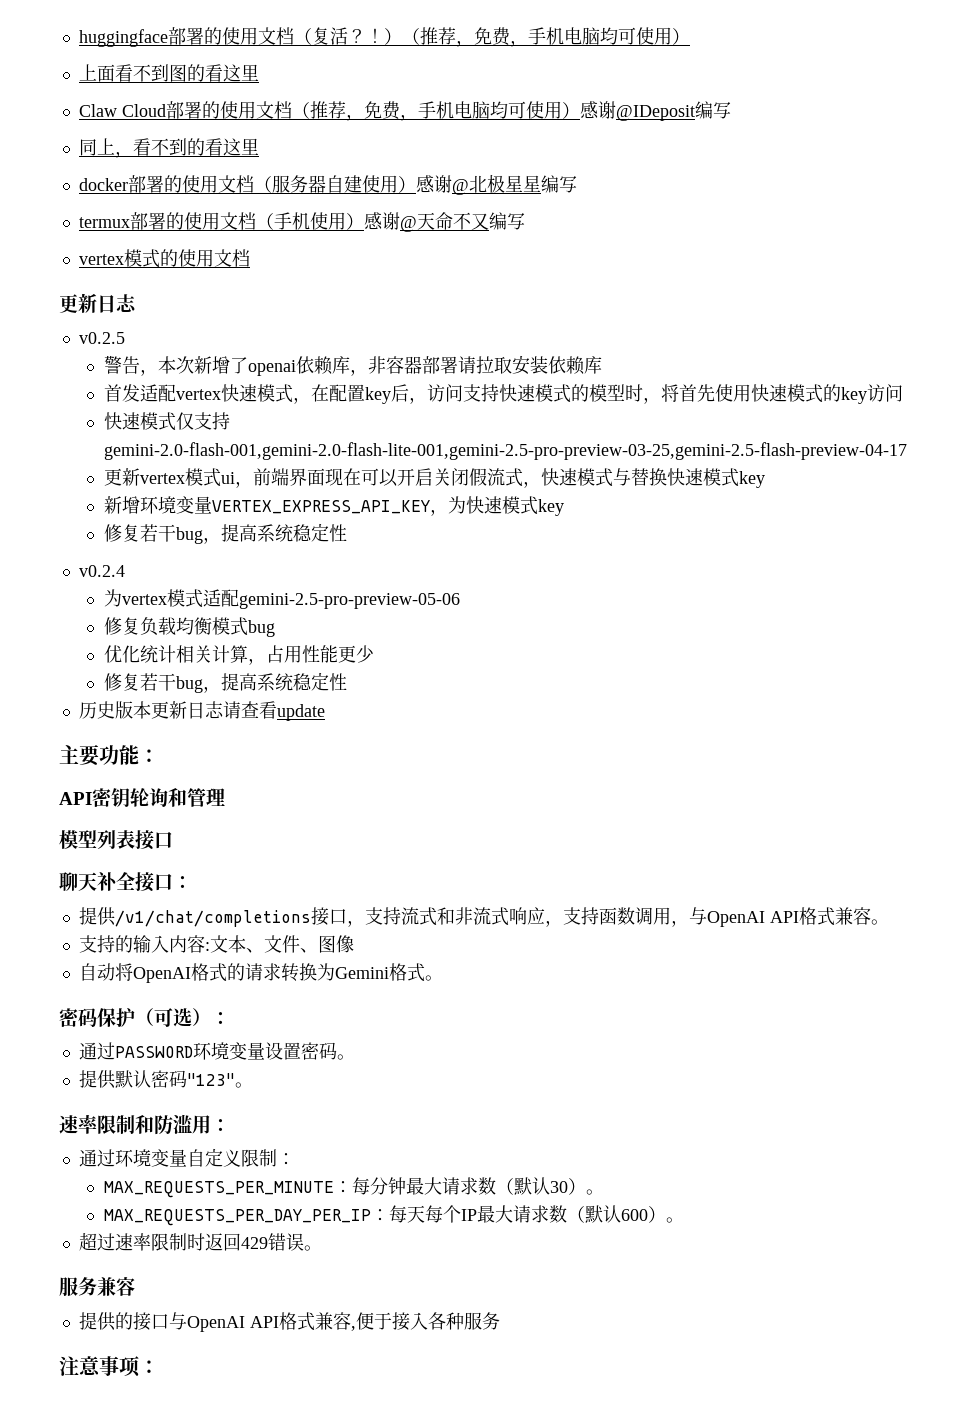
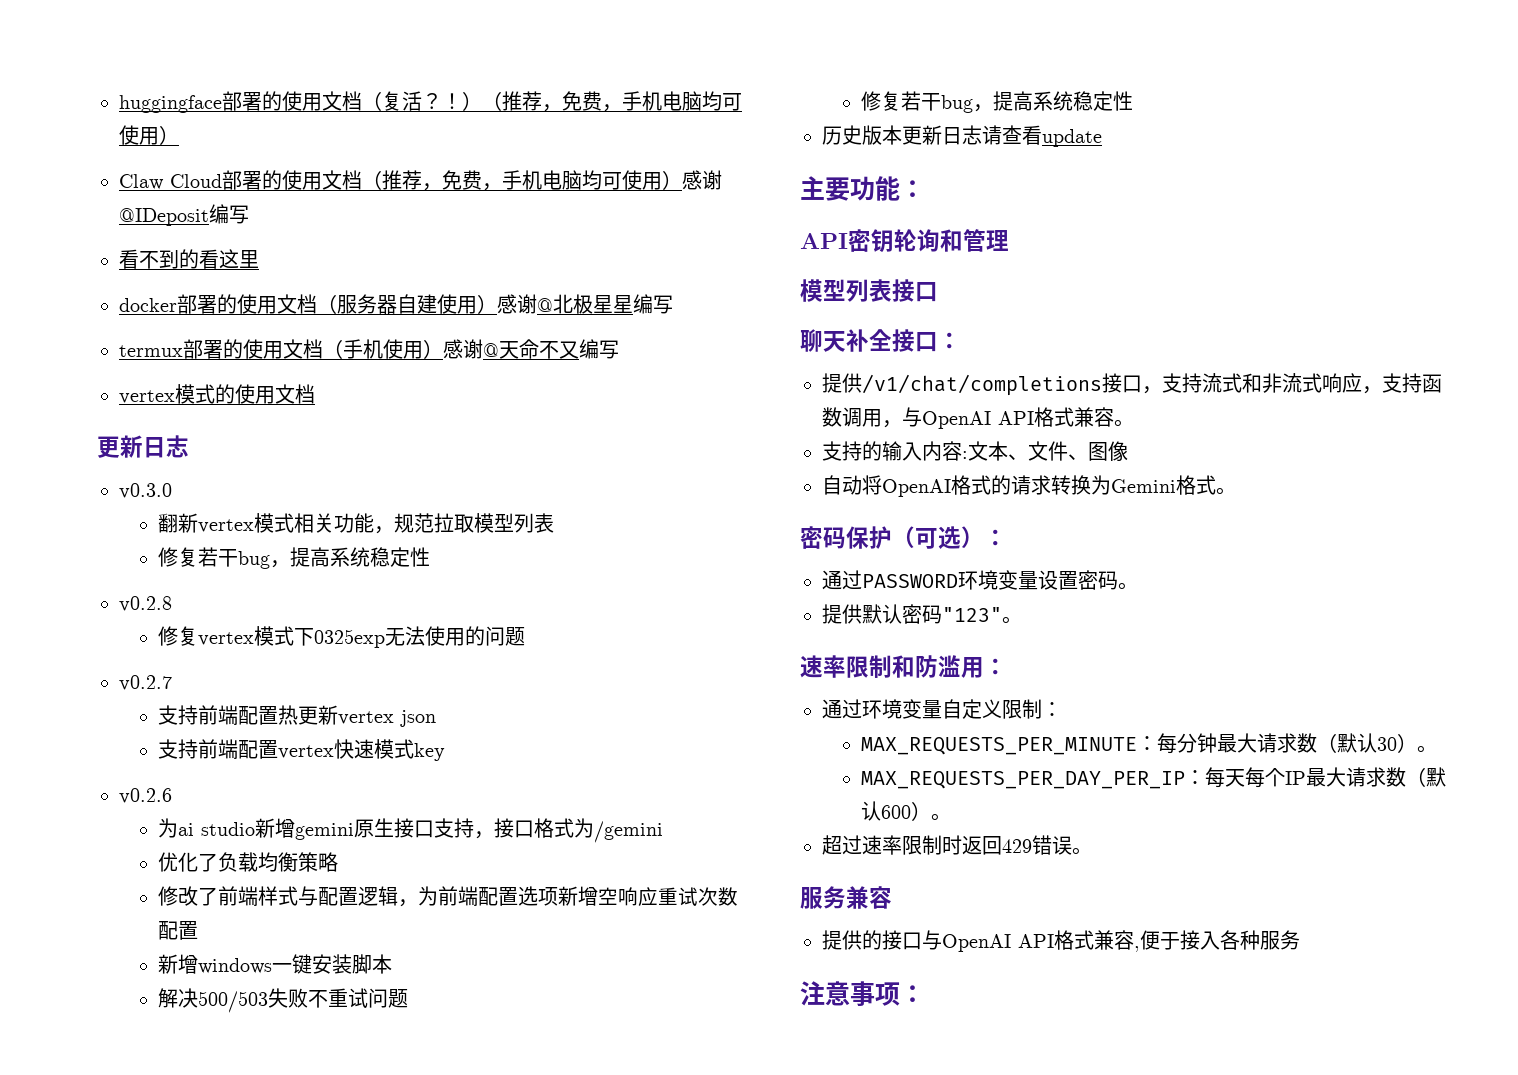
[78,64,259,82] // 上面看不到图的看这里 -> (179, 135) none
[78,138,133,158] 同上， -> (249, 214) none
[78,332,125,344] [103,355,602,376] [103,384,903,404] [103,412,230,431] [103,442,907,460] [103,468,765,488] [103,496,564,516] [103,523,347,544] [78,565,125,577] [103,589,460,609] [103,617,275,637] [103,645,374,665] v0.2.5 // 警告，本次新增了openai依赖库，非容器部署请拉取安装依赖库 // 首发适配vertex快速模式，在配置key后，访问支持快速模式的模型时，将首先使用快速模式的key访问 // 快速模式仅支持gemini-2.0-flash-001,gemini-2.0-flash-lite-001,gemini-2.5-pro-preview-03-25,gemini-2.5-flash-preview-04-17 // 更新vertex模式ui，前端界面现在可以开启关闭假流式，快速模式与替换快速模式key // 新增环境变量VERTEX_EXPRESS_API_KEY，为快速模式key // 修复若干bug，提高系统稳定性 // v0.2.4 // 为vertex模式适配gemini-2.5-pro-preview-05-06 // 修复负载均衡模式bug // 优化统计相关计算，占用性能更少 -> [119,483,172,499] [158,513,555,534] [158,547,431,569] [119,596,172,612] [158,626,526,648] [119,675,172,691] [158,705,437,727] [158,739,446,761] [119,788,172,804] [158,818,664,843] [158,852,339,872] [158,886,739,907] [158,921,199,940] [158,954,393,974] [158,988,409,1013] v0.3.0 // 翻新vertex模式相关功能，规范拉取模型列表 // 修复若干bug，提高系统稳定性 // v0.2.8 // 修复vertex模式下0325exp无法使用的问题 // v0.2.7 // 支持前端配置热更新vertex json // 支持前端配置vertex快速模式key // v0.2.6 // 为ai studio新增gemini原生接口支持，接口格式为/gemini // 优化了负载均衡策略 // 修改了前端样式与配置逻辑，为前端配置选项新增空响应重试次数配置 // 新增windows一键安装脚本 // 解决500/503失败不重试问题

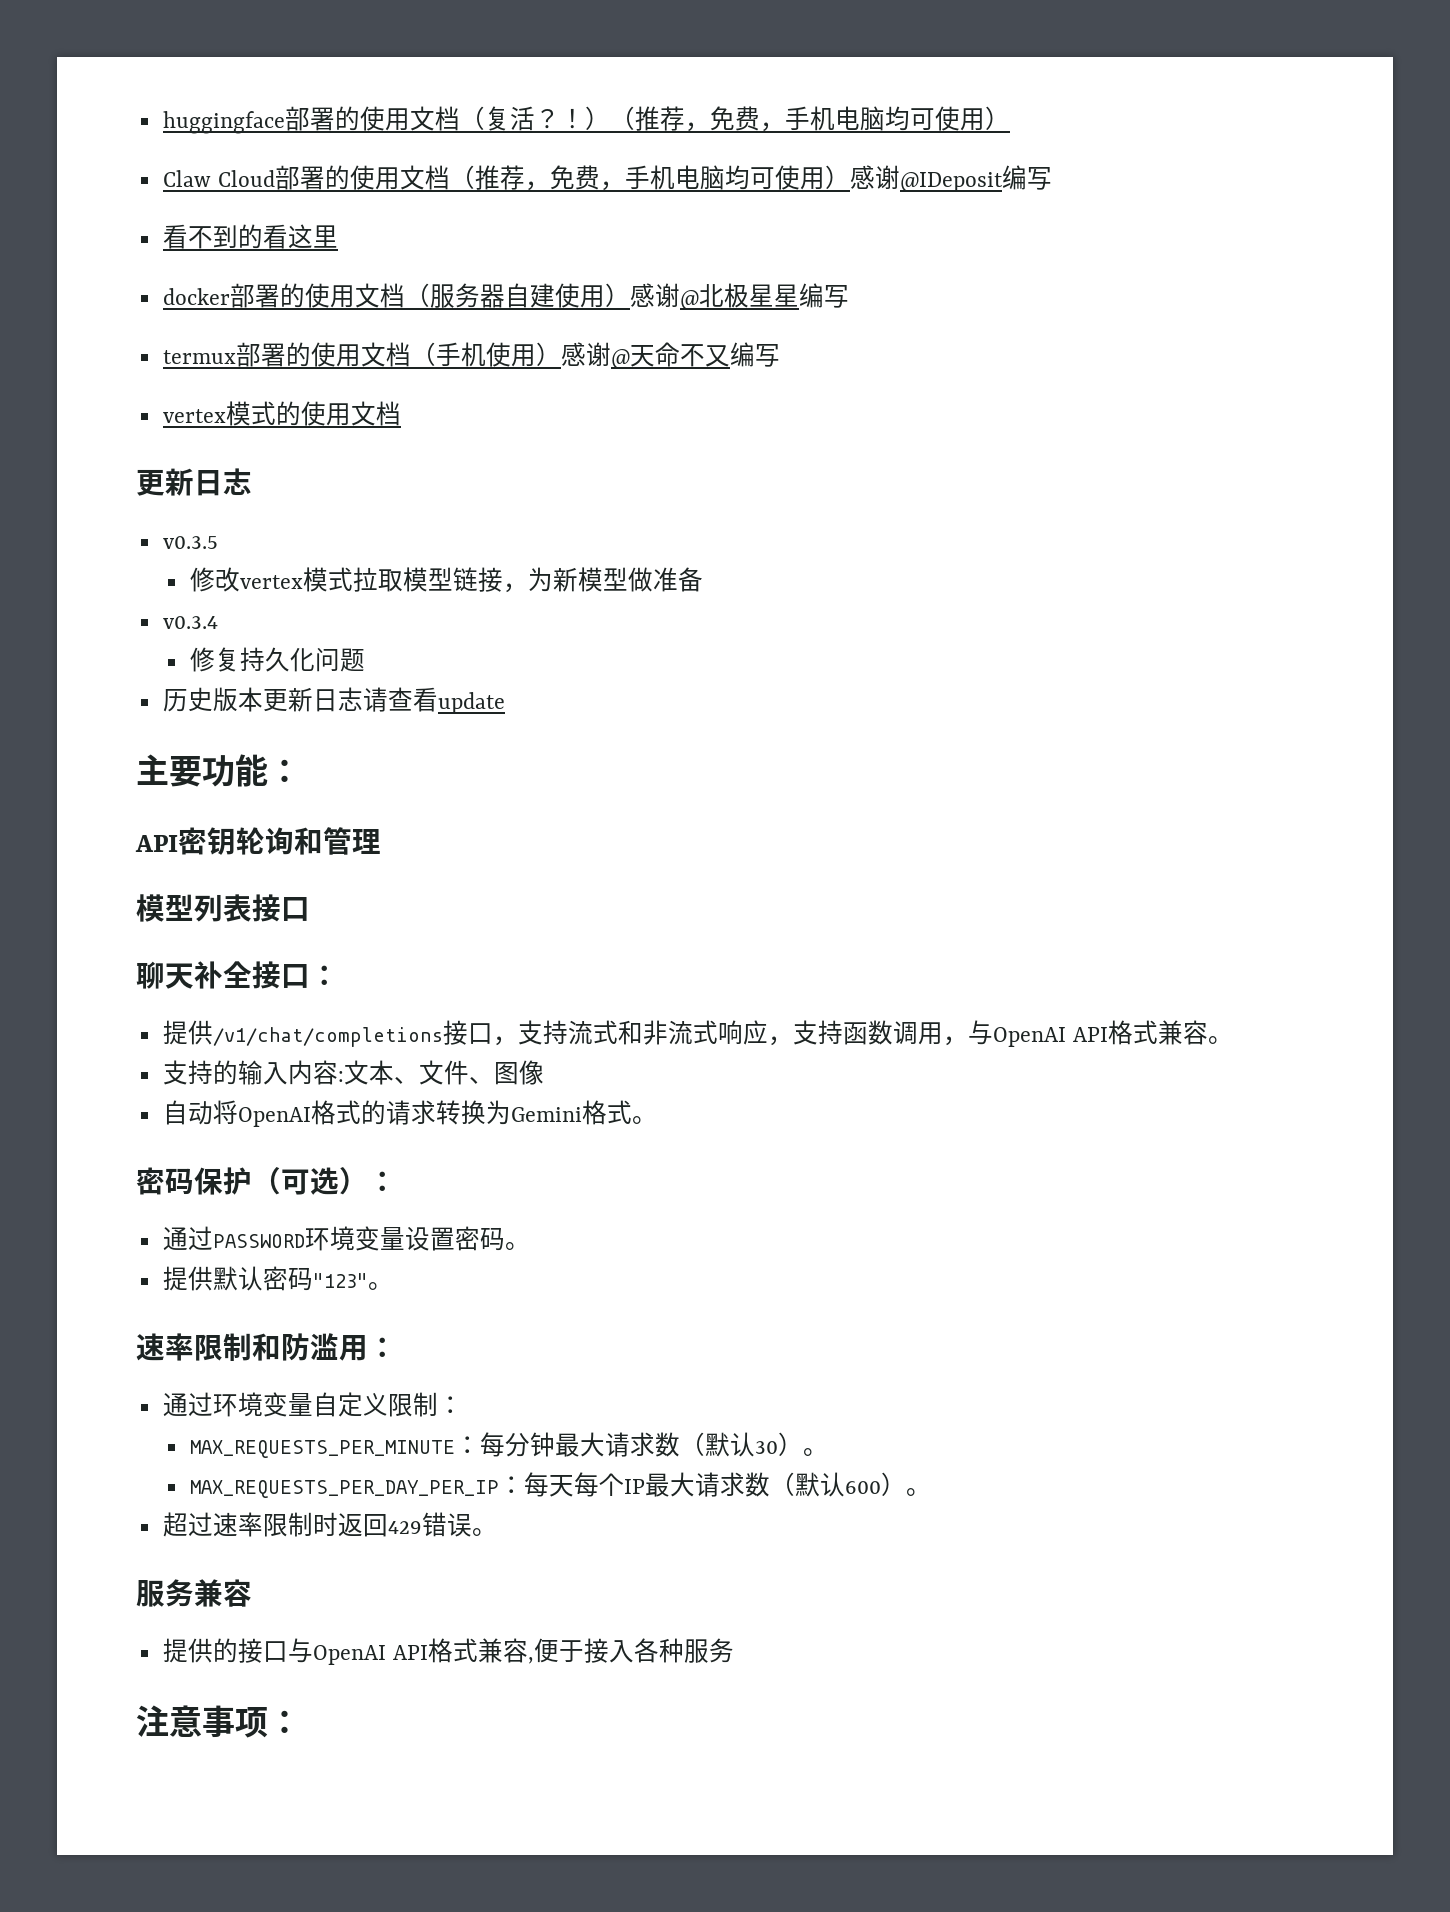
[119,483,172,499] [158,513,555,534] [158,547,431,569] [119,596,172,612] [158,626,526,648] [119,675,172,691] [158,705,437,727] [158,739,446,761] [119,788,172,804] [158,818,664,843] [158,852,339,872] [158,886,739,907] [158,921,199,940] [158,954,393,974] [158,988,409,1013] [861,91,1134,113] v0.3.0 // 翻新vertex模式相关功能，规范拉取模型列表 // 修复若干bug，提高系统稳定性 // v0.2.8 // 修复vertex模式下0325exp无法使用的问题 // v0.2.7 // 支持前端配置热更新vertex json // 支持前端配置vertex快速模式key // v0.2.6 // 为ai studio新增gemini原生接口支持，接口格式为/gemini // 优化了负载均衡策略 // 修改了前端样式与配置逻辑，为前端配置选项新增空响应重试次数配置 // 新增windows一键安装脚本 // 解决500/503失败不重试问题 // 修复若干bug，提高系统稳定性 -> [162,536,218,549] [190,567,704,593] [162,616,218,629] [190,647,366,672] v0.3.5 // 修改vertex模式拉取模型链接，为新模型做准备 // v0.3.4 // 修复持久化问题

